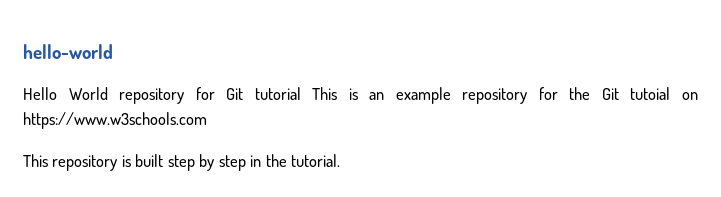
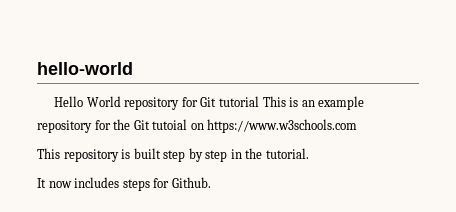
(341, 160) none -> [37,177,211,191] // It now includes steps for Github.

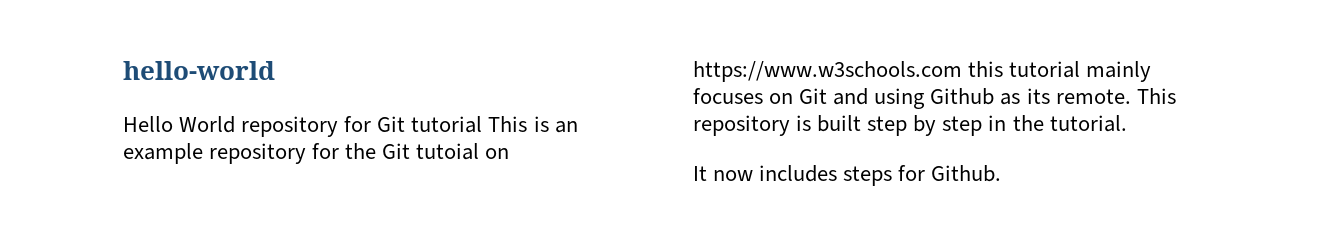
(358, 126) // -> [968,61,1152,82] [693,88,1131,109] this tutorial mainly focuses on Git and using Github as its remote.

